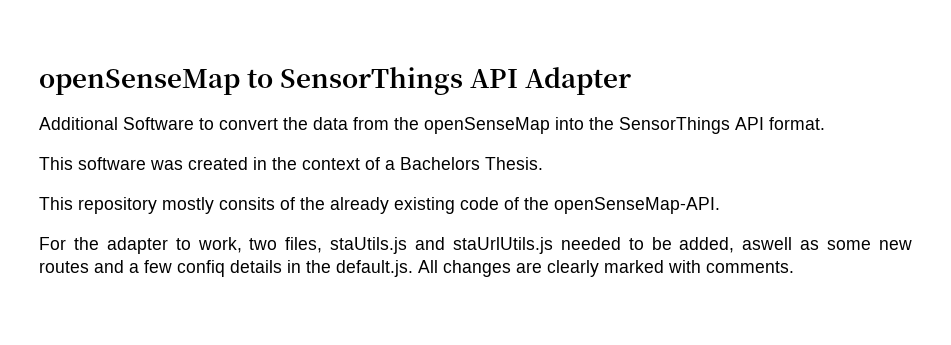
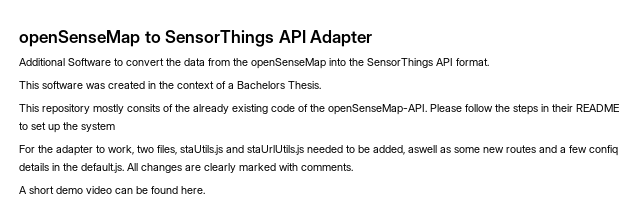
(720, 205) none -> [430,104,619,115] [19,122,115,133] Please follow the steps in their README to set up the system
(794, 267) none -> [19,186,205,194] // A short demo video can be found here.

